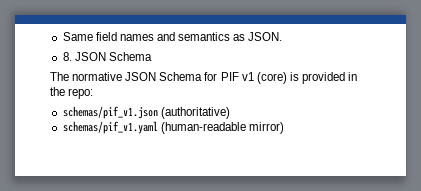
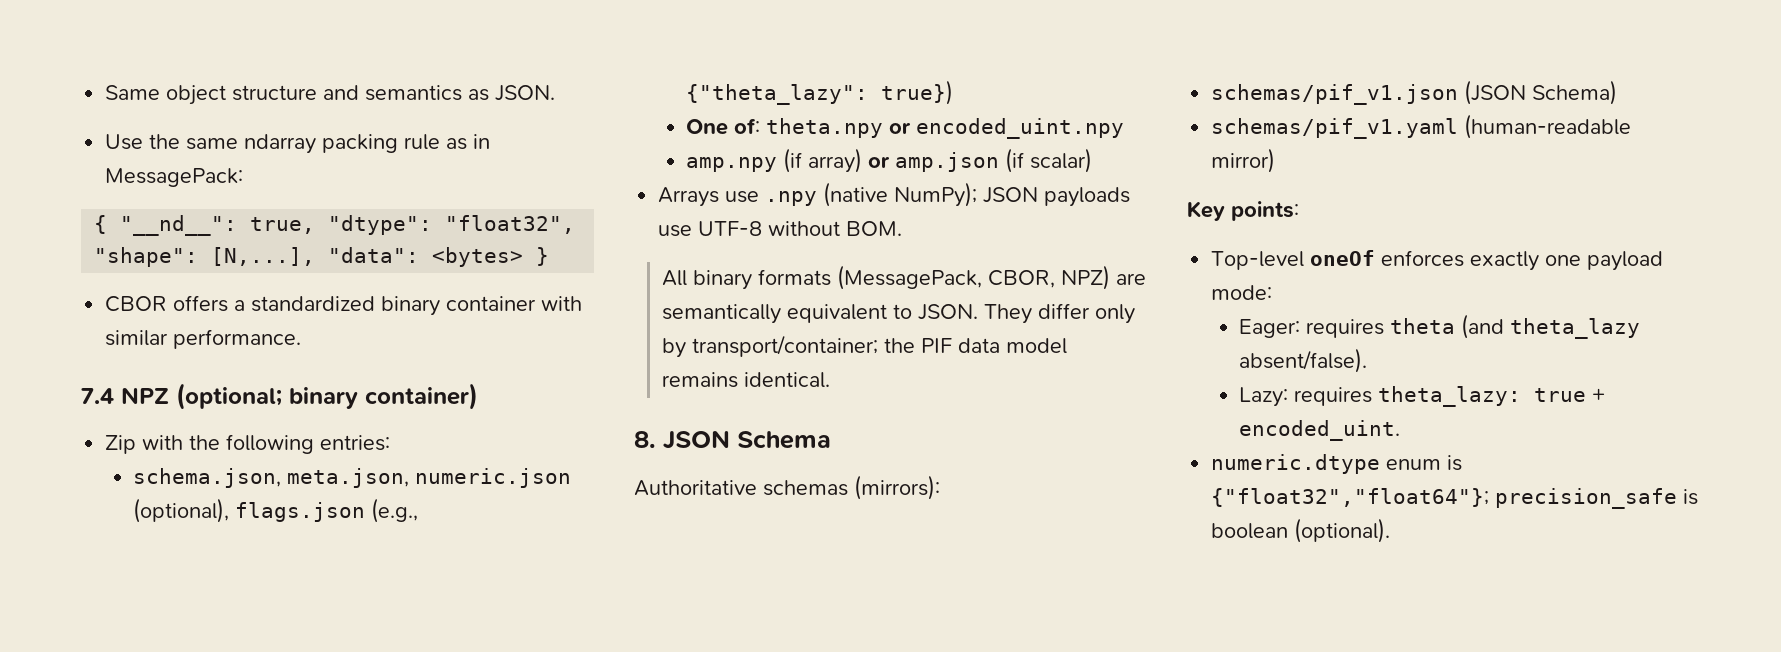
[95,32,154,41] field names -> [166,85,318,105] object structure
[62,52,152,61] [50,72,358,84] [50,87,94,99] 8. JSON Schema // The normative JSON Schema for PIF v1 (core) is provided in the repo: -> [105,134,491,154] [105,168,244,187] [94,215,576,236] [94,247,550,267] [105,295,583,316] [105,329,302,349] [81,383,478,410] [105,434,391,454] [133,468,572,488] [133,498,419,523] [686,80,954,105] [686,118,1125,139] [686,148,1093,173] [658,182,1131,207] [658,221,903,237] [662,265,1147,290] [662,303,1136,324] [662,335,1068,358] [662,372,831,388] [634,430,831,450] [634,475,940,500] Use the same ndarray packing rule as in MessagePack: // { "__nd__": true, "dtype": "float32", "shape": [N,...], "data": <bytes> } // CBOR offers a standardized binary container with similar performance. // 7.4 NPZ (optional; binary container) // Zip with the following entries: // schema.json, meta.json, numeric.json (optional), flags.json (e.g., {"theta_lazy": true}) // One of: theta.npy or encoded_uint.npy // amp.npy (if array) or amp.json (if scalar) // Arrays use .npy (native NumPy); JSON payloads use UTF-8 without BOM. // All binary formats (MessagePack, CBOR, NPZ) are semantically equivalent to JSON. They differ only by transport/container; the PIF data model remains identical. // 8. JSON Schema // Authoritative schemas (mirrors):
[160,107,230,119] (authoritative) -> [1464,80,1618,105] (JSON Schema)
(284, 128) none -> [1187,201,1299,221] [1211,250,1664,271] [1211,285,1273,300] [1239,314,1641,339] [1239,348,1368,373] [1239,386,1606,407] [1239,420,1401,441] [1211,454,1463,474] [1211,488,1699,509] [1211,518,1391,543] // Key points: // Top-level oneOf enforces exactly one payload mode: // Eager: requires theta (and theta_lazy absent/false). // Lazy: requires theta_lazy: true + encoded_uint. // numeric.dtype enum is {"float32","float64"}; precision_safe is boolean (optional).

